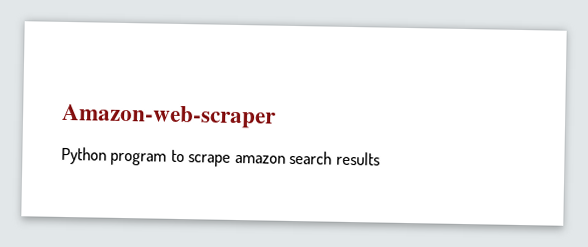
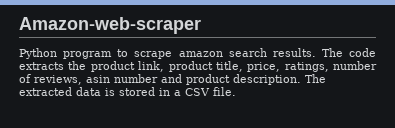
[335,151,380,166] results -> [272,48,376,57] [19,61,377,72] [19,74,326,85] [19,87,236,96] results. The code extracts the product link, product title, price, ratings, number of reviews, asin number and product description. The extracted data is stored in a CSV file.

